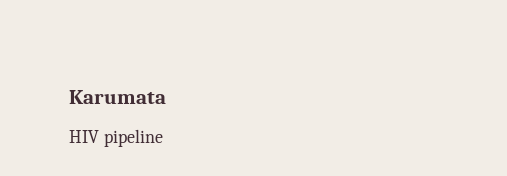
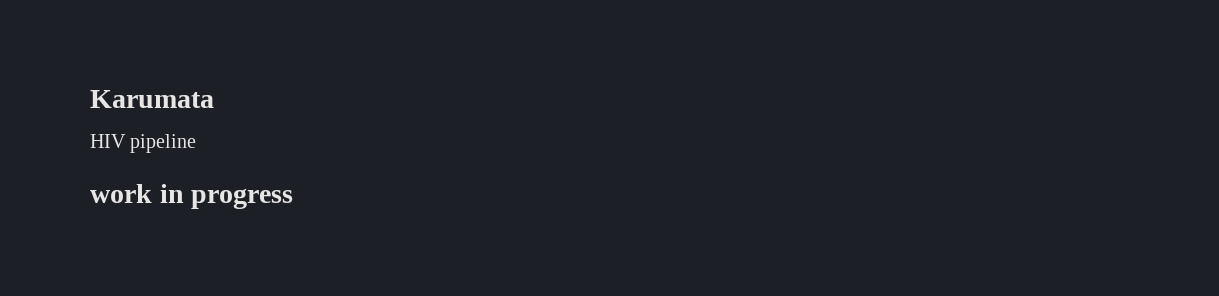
(163, 138) none -> [90,184,294,209] // work in progress

